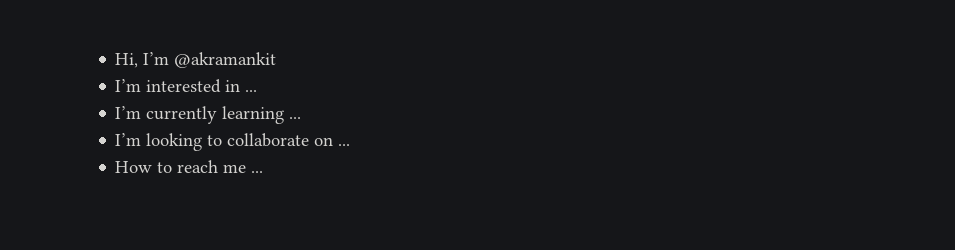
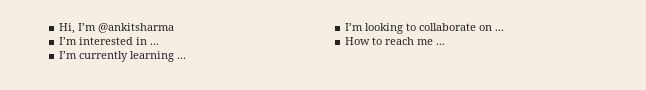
[174,52,277,68] @akramankit -> [98,23,175,33] @ankitsharma

